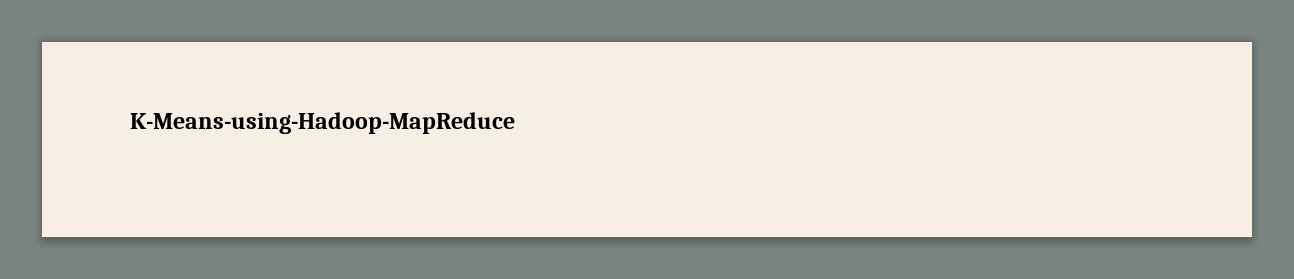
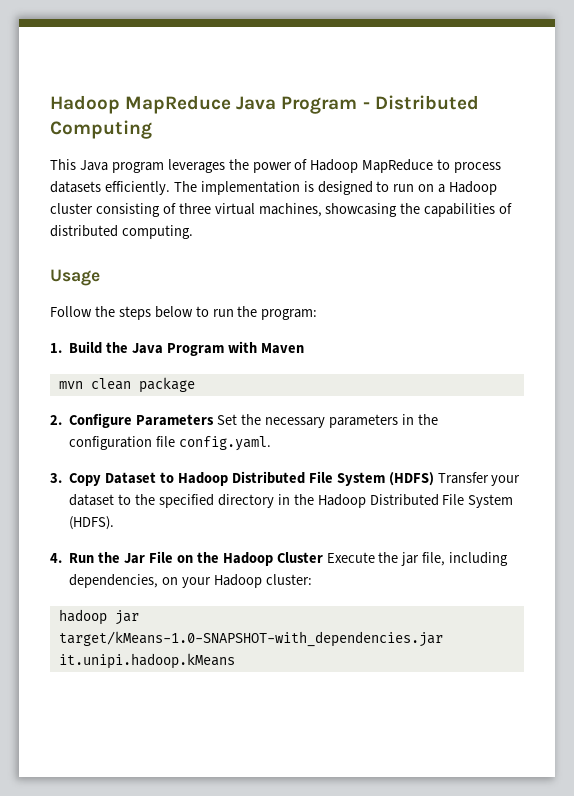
[130,112,515,134] K-Means-using-Hadoop-MapReduce -> [50,95,479,114] [50,120,152,139] [50,159,502,173] [50,181,498,195] [50,203,513,217] [50,225,193,239] [50,269,100,286] [50,306,318,320] [50,341,304,356] [58,377,195,393] [50,413,438,428] [69,436,272,451] [50,471,521,486] [69,494,514,508] [69,516,115,530] [50,551,509,566] [69,574,312,588] [58,609,139,625] [58,631,443,647] [58,653,235,669] Hadoop MapReduce Java Program - Distributed Computing // This Java program leverages the power of Hadoop MapReduce to process datasets efficiently. The implementation is designed to run on a Hadoop cluster consisting of three virtual machines, showcasing the capabilities of distributed computing. // Usage // Follow the steps below to run the program: // 1. Build the Java Program with Maven // mvn clean package // 2. Configure Parameters Set the necessary parameters in the configuration file config.yaml. // 3. Copy Dataset to Hadoop Distributed File System (HDFS) Transfer your dataset to the specified directory in the Hadoop Distributed File System (HDFS). // 4. Run the Jar File on the Hadoop Cluster Execute the jar file, including dependencies, on your Hadoop cluster: // hadoop jar target/kMeans-1.0-SNAPSHOT-with_dependencies.jar it.unipi.hadoop.kMeans

